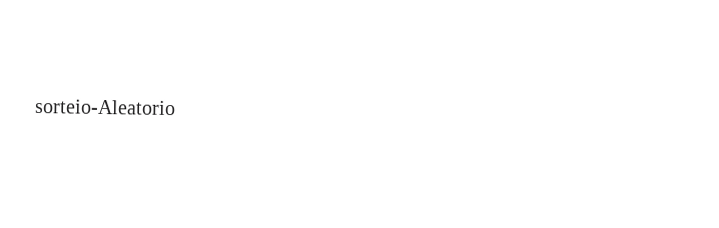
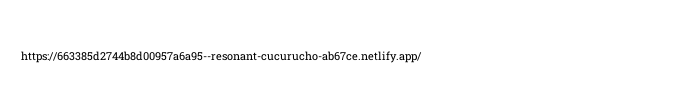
[34,98,176,116] sorteio-Aleatorio -> [21,51,422,63] https://663385d2744b8d00957a6a95--resonant-cucurucho-ab67ce.netlify.app/

